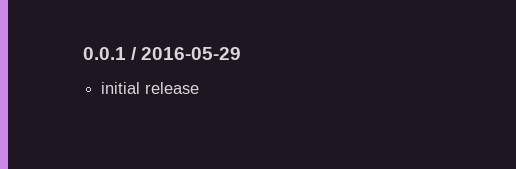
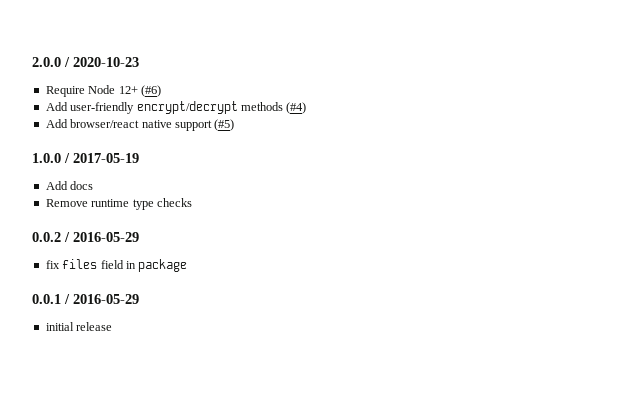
(83, 53) none -> [32,57,139,67] [45,85,161,97] [45,101,307,114] [45,119,235,131] [32,153,139,163] [45,181,94,190] [45,198,192,210] [32,232,139,242] [45,259,188,272] 2.0.0 / 2020-10-23 // Require Node 12+ (#6) // Add user-friendly encrypt/decrypt methods (#4) // Add browser/react native support (#5) // 1.0.0 / 2017-05-19 // Add docs // Remove runtime type checks // 0.0.2 / 2016-05-29 // fix files field in package //

